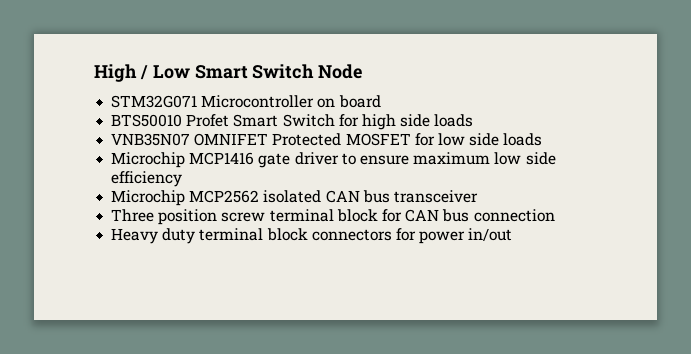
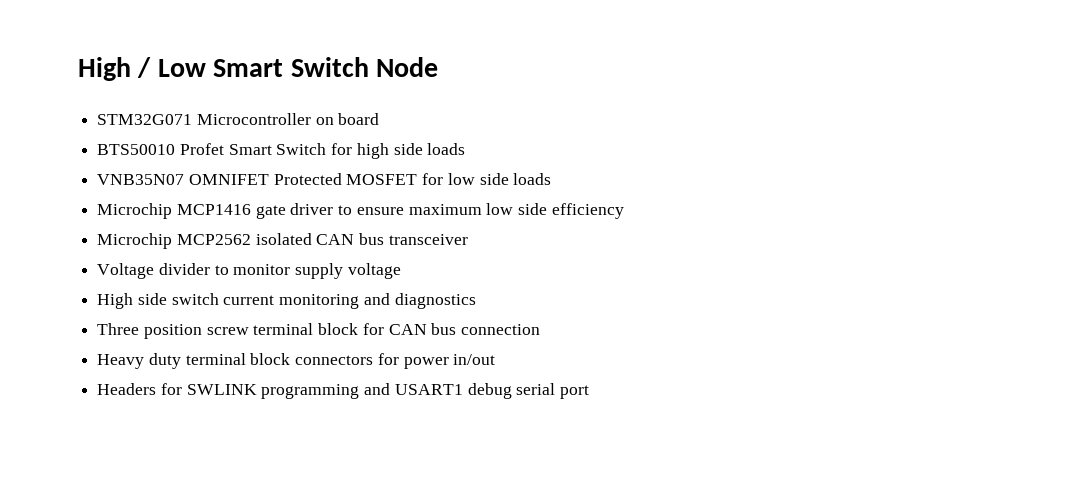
(478, 196) none -> [97,263,401,279] [97,293,476,309] // Voltage divider to monitor supply voltage // High side switch current monitoring and diagnostics
(513, 234) none -> [97,383,590,399] // Headers for SWLINK programming and USART1 debug serial port

